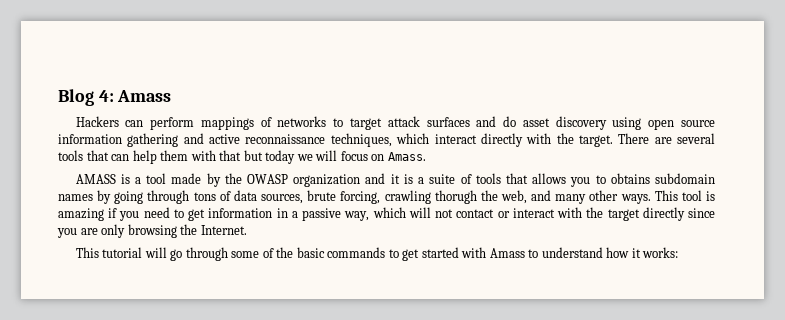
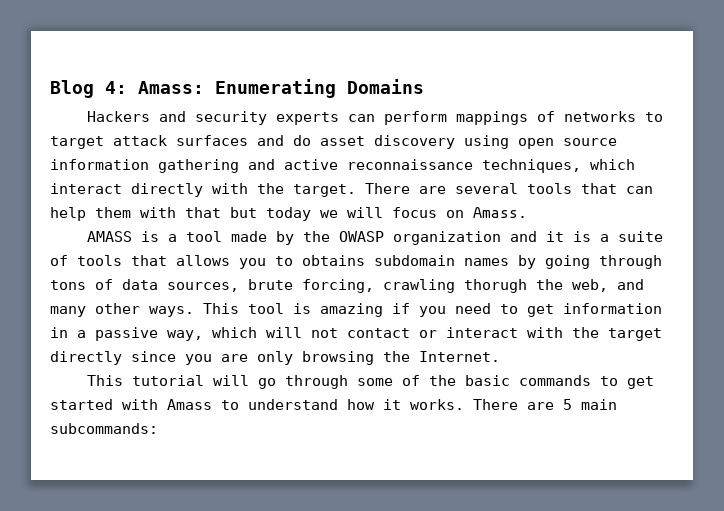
[117,90,172,102] [75,116,119,127] Amass // Hackers -> [138,79,424,98] [86,111,339,125] Amass: Enumerating Domains // Hackers and security experts
[642,247,679,258] works: -> [410,399,617,410] [50,423,158,434] works. There are 5 main subcommands:

